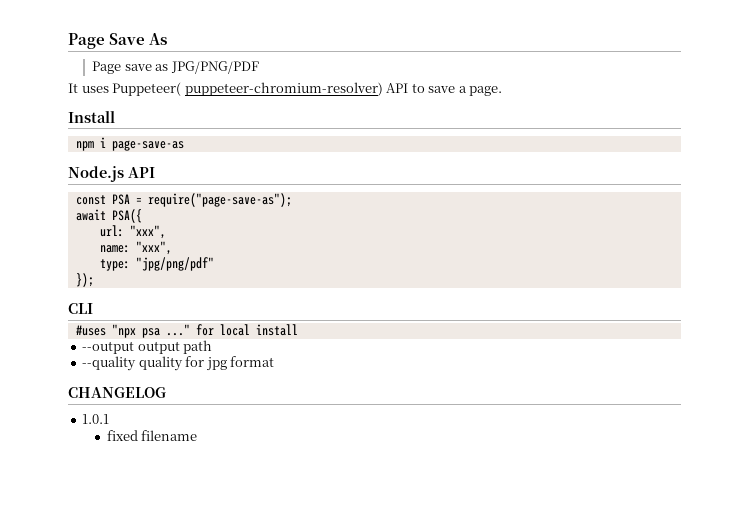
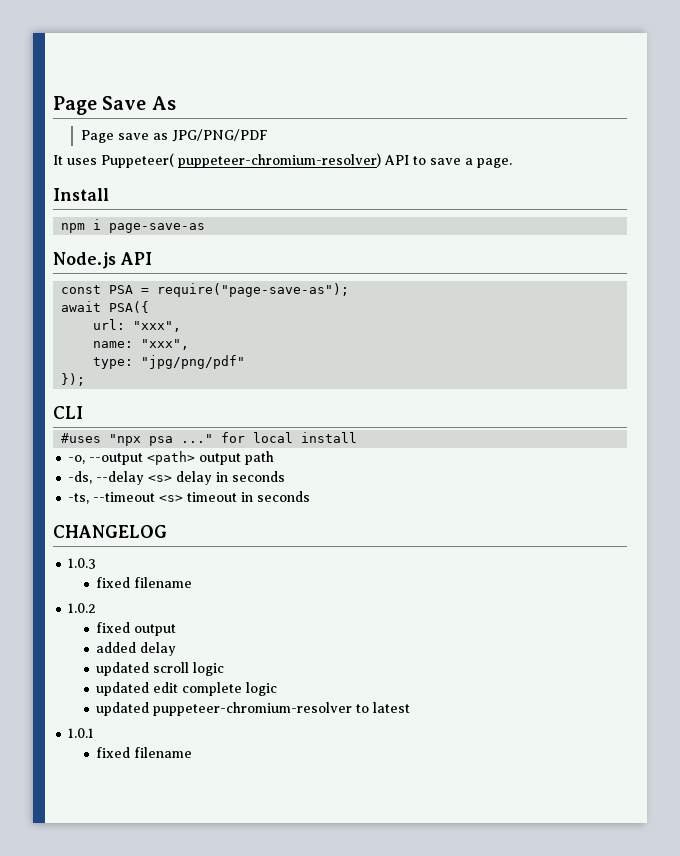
[82,341,135,354] --output -> [68,451,196,465] -o, --output <path>
[82,356,275,371] [68,387,166,398] --quality quality for jpg format // CHANGELOG -> [68,471,286,485] [68,491,311,504] [53,525,167,538] [68,558,97,569] [96,577,193,588] [68,603,97,613] [96,622,177,636] [96,642,177,656] [96,662,225,676] [96,682,278,696] [96,702,411,716] -ds, --delay <s> delay in seconds // -ts, --timeout <s> timeout in seconds // CHANGELOG // 1.0.3 // fixed filename // 1.0.2 // fixed output // added delay // updated scroll logic // updated edit complete logic // updated puppeteer-chromium-resolver to latest

